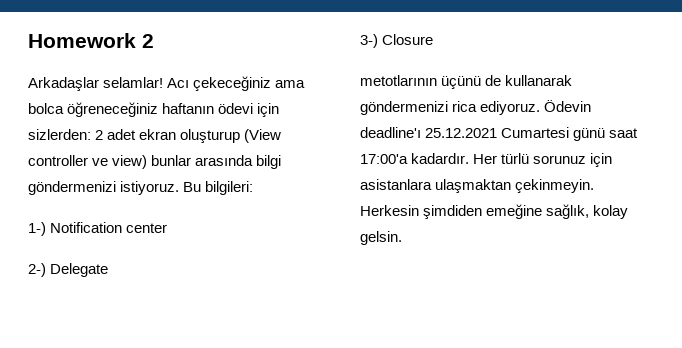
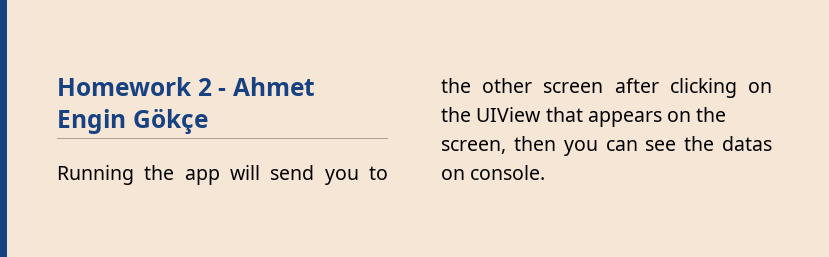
[28,76,306,91] [28,102,280,117] [28,129,282,143] [28,155,282,169] [28,181,254,195] [28,222,168,236] [28,263,109,277] [360,34,434,48] [360,75,573,89] [360,100,592,115] [360,127,639,141] [360,153,613,167] [360,179,595,193] [360,204,629,219] [360,231,402,245] // Arkadaşlar selamlar! Acı çekeceğiniz ama bolca öğreneceğiniz haftanın ödevi için sizlerden: 2 adet ekran oluşturup (View controller ve view) bunlar arasında bilgi göndermenizi istiyoruz. Bu bilgileri: // 1-) Notification center // 2-) Delegate // 3-) Closure // metotlarının üçünü de kullanarak göndermenizi rica ediyoruz. Ödevin deadline'ı 25.12.2021 Cumartesi günü saat 17:00'a kadardır. Her türlü sorunuz için asistanlara ulaşmaktan çekinmeyin. Herkesin şimdiden emeğine sağlık, kolay gelsin. -> [218,77,315,96] [57,108,208,134] [57,165,388,185] [441,78,772,98] [441,107,727,127] [441,136,772,156] [441,165,546,180] - Ahmet Engin Gökçe // Running the app will send you to the other screen after clicking on the UIView that appears on the screen, then you can see the datas on console.

